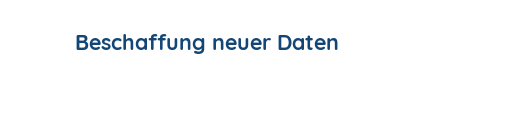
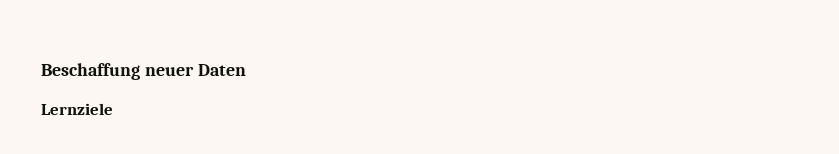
(339, 42) none -> [41,103,113,115] // Lernziele

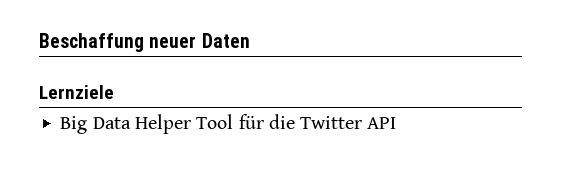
(113, 109) none -> [60,114,397,134] // Big Data Helper Tool für die Twitter API

